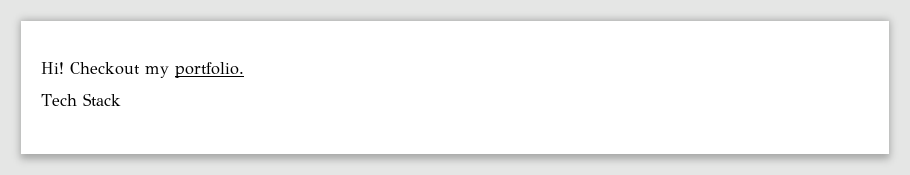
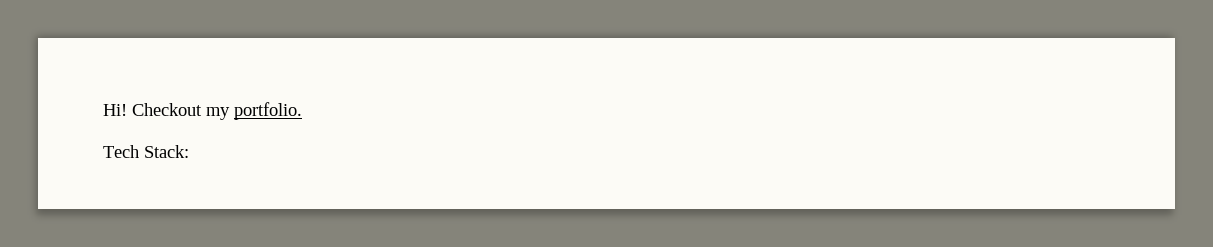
[82,93,121,106] Stack -> [144,145,189,158] Stack:

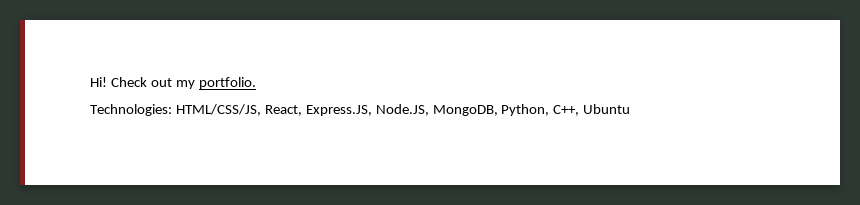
[132,103,202,116] Checkout -> [110,77,172,87] Check out
[103,145,189,158] Tech Stack: -> [90,104,631,116] Technologies: HTML/CSS/JS, React, Express.JS, Node.JS, MongoDB, Python, C++, Ubuntu

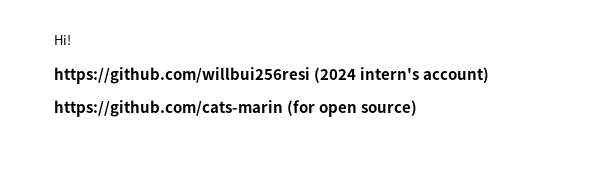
[110,77,256,89] [90,104,631,116] Check out my portfolio. // Technologies: HTML/CSS/JS, React, Express.JS, Node.JS, MongoDB, Python, C++, Ubuntu -> [54,67,490,84] [54,100,418,117] // https://github.com/willbui256resi (2024 intern's account) // https://github.com/cats-marin (for open source)

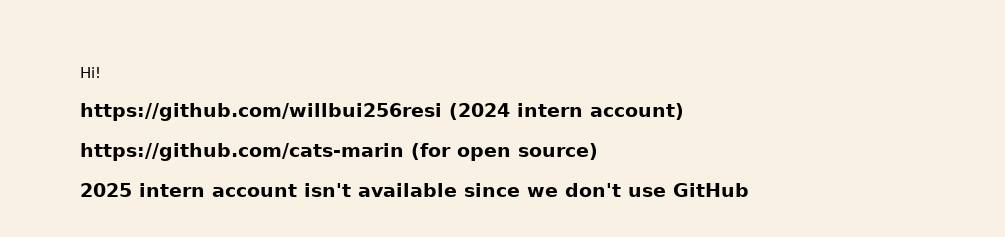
[360,67,420,80] intern's -> [517,103,583,117] intern
(418, 108) none -> [80,183,749,197] // 2025 intern account isn't available since we don't use GitHub

